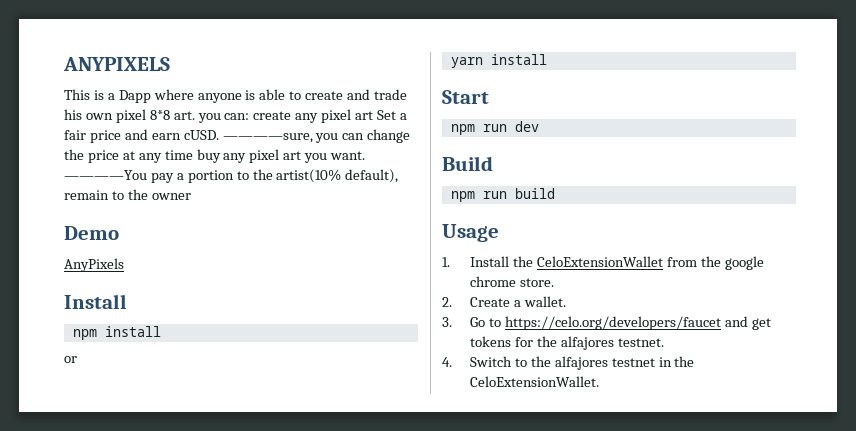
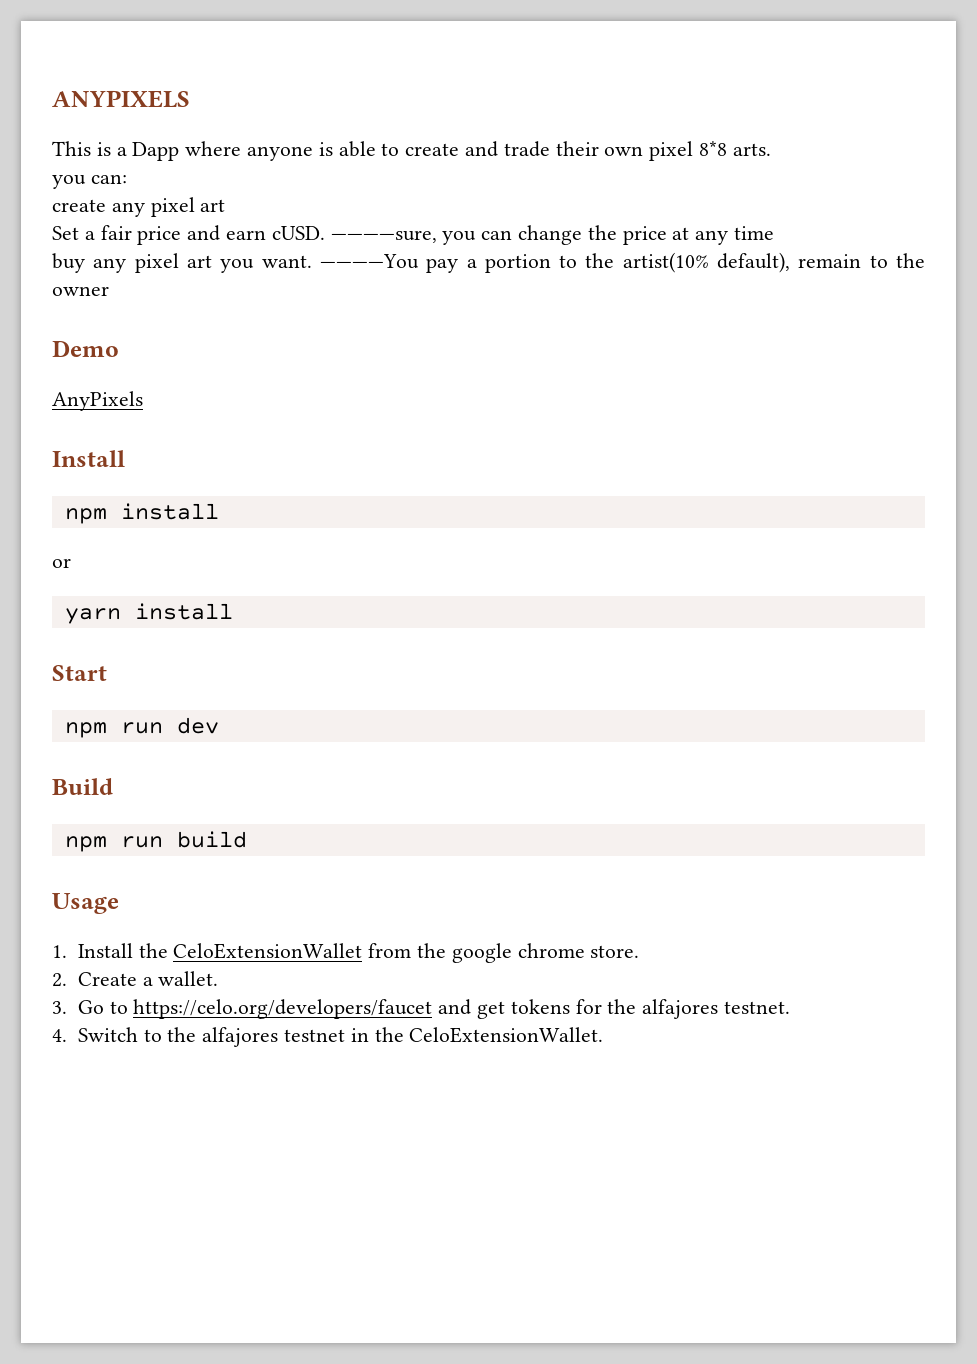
[64,109,82,120] his -> [555,141,599,156] their
[173,111,195,120] art. -> [732,143,771,156] arts. //
(250, 116) none -> (127, 179) //
(374, 115) none -> (226, 205) //
(193, 155) none -> (775, 233) //

